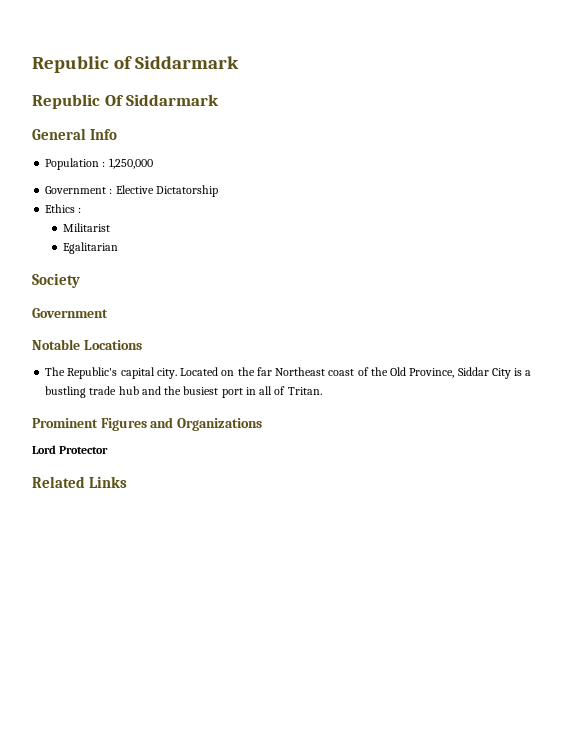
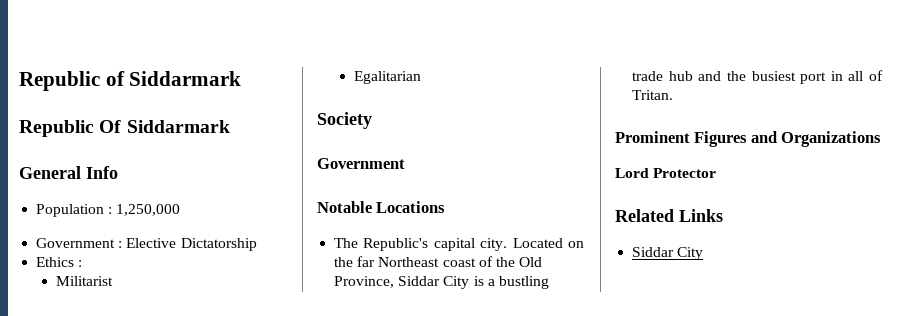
(128, 482) none -> [632,247,704,260] // Siddar City

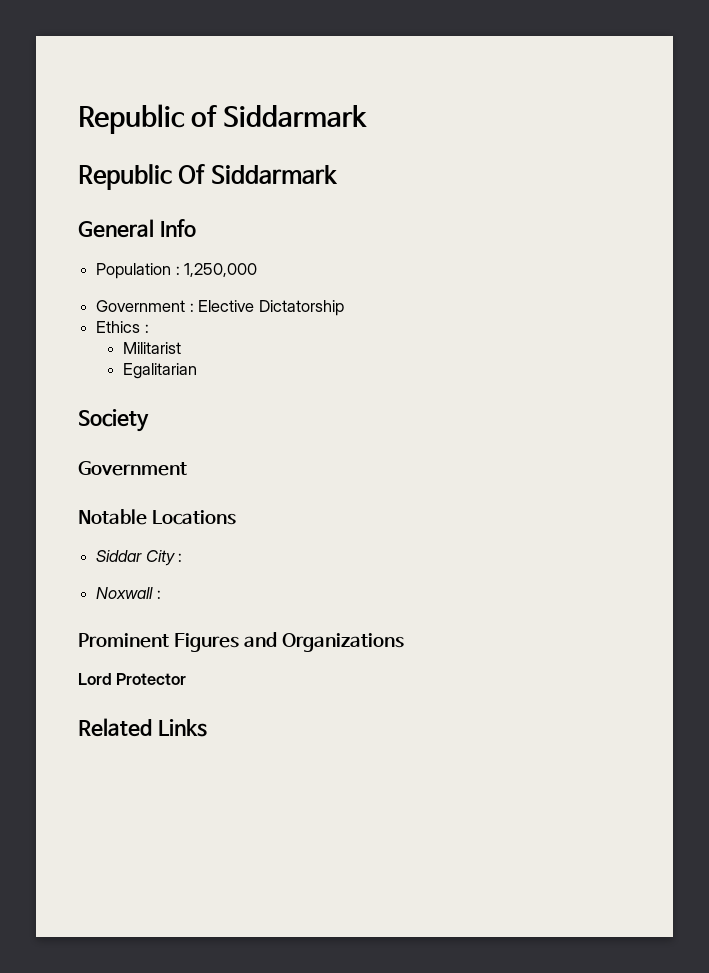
[334,238,584,251] [334,256,543,267] [334,276,549,289] [632,70,883,84] [632,90,674,100] The Republic's capital city. Located on the far Northeast coast of the Old Province, Siddar City is a bustling trade hub and the busiest port in all of Tritan. -> [96,550,183,566] [96,587,161,599] Siddar City : // Noxwall :
[632,247,704,260] // Siddar City -> (207, 728) none

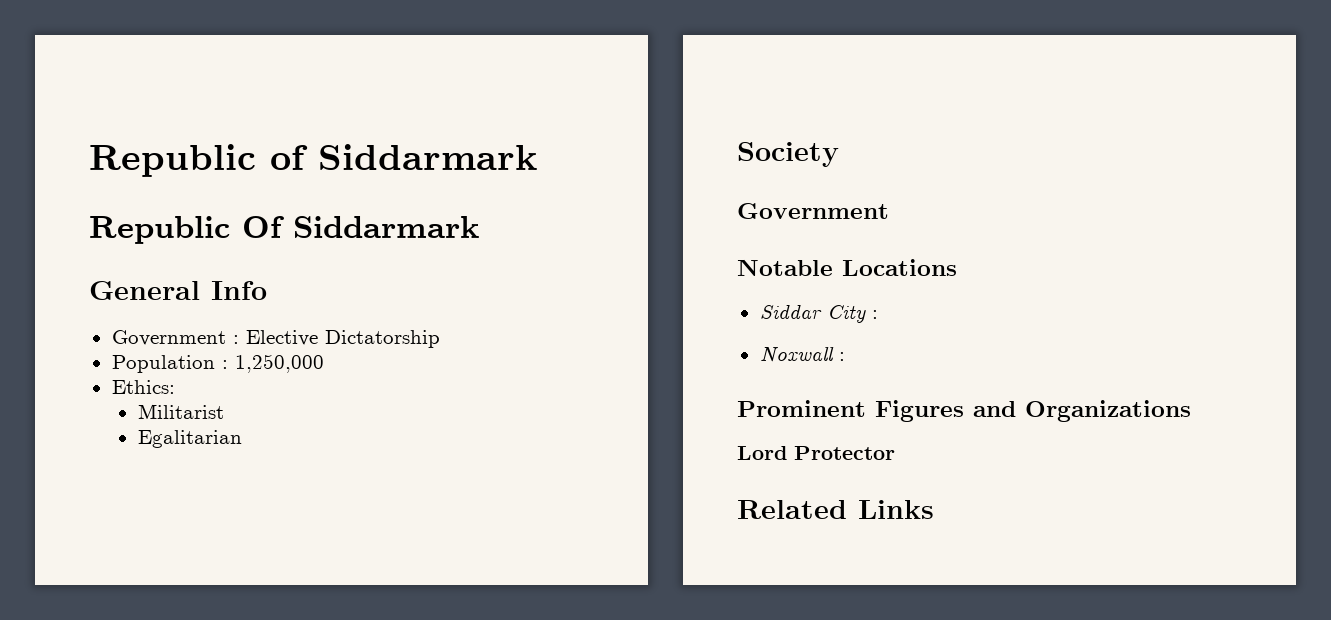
[96,263,258,279] // Population : 1,250,000 -> (267, 290) none
[96,321,149,333] Ethics : -> [111,354,324,373] [111,380,175,394] Population : 1,250,000 // Ethics:

